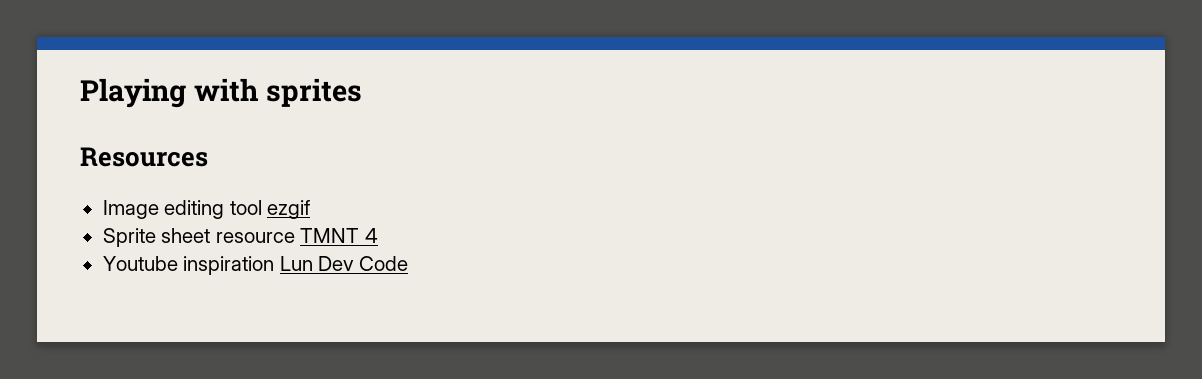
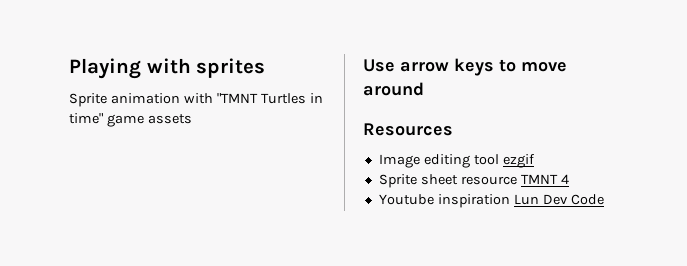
(362, 92) none -> [69,93,323,107] [69,113,192,127] [363,58,567,76] [363,82,424,96] // Sprite animation with "TMNT Turtles in time" game assets // Use arrow keys to move around

